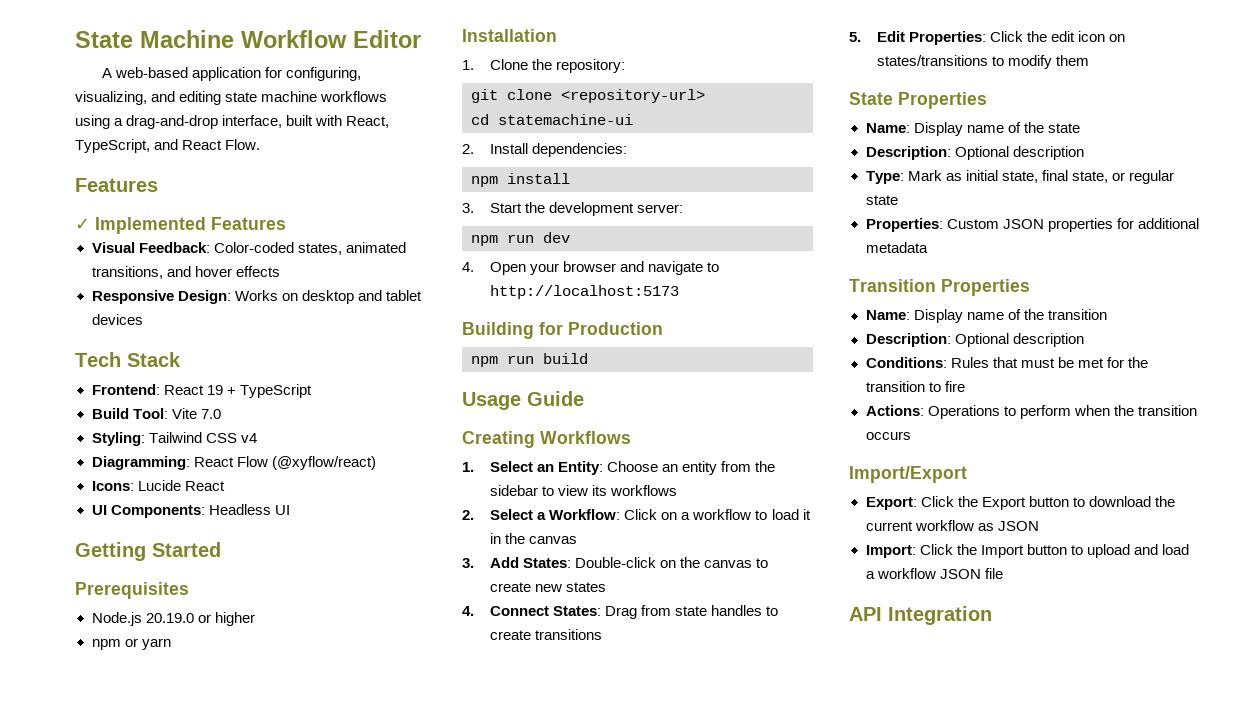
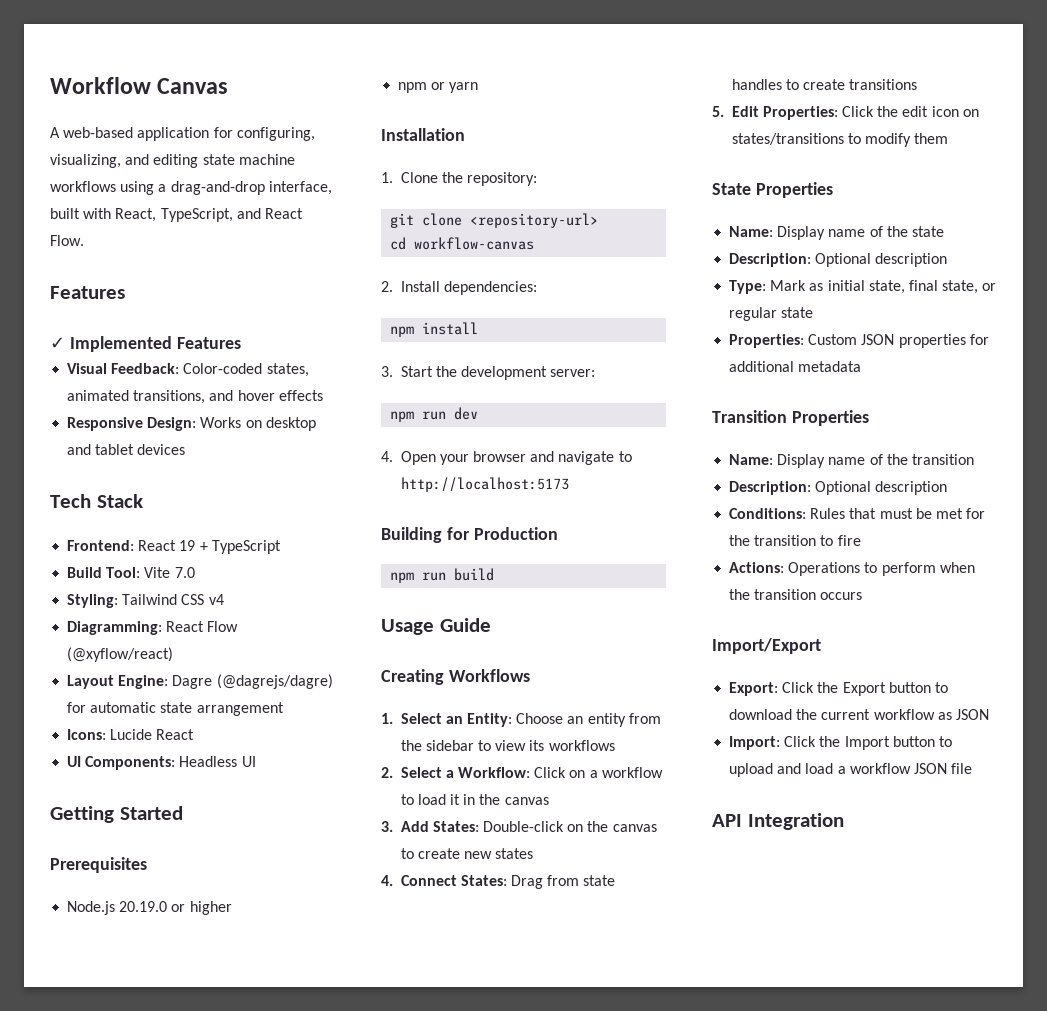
[75,30,421,48] State Machine Workflow Editor -> [50,77,229,94] Workflow Canvas
(376, 463) none -> [67,674,333,689] [67,702,284,716] // Layout Engine: Dagre (@dagrejs/dagre) for automatic state arrangement
[498,114,633,125] statemachine-ui -> [414,237,535,250] workflow-canvas

